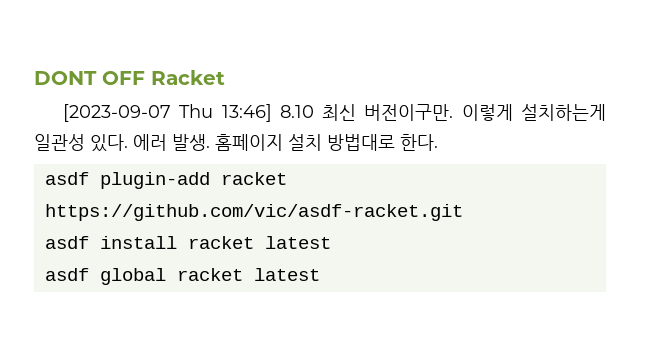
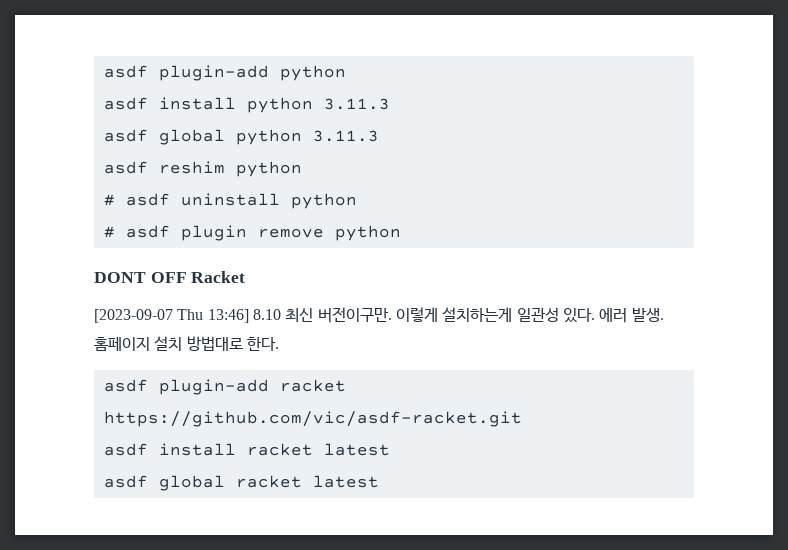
(34, 78) none -> [103,65,346,81] [103,97,390,113] [103,129,379,145] [103,161,302,177] [103,193,357,209] [103,225,401,241] asdf plugin-add python // asdf install python 3.11.3 // asdf global python 3.11.3 // asdf reshim python // # asdf uninstall python // # asdf plugin remove python //

